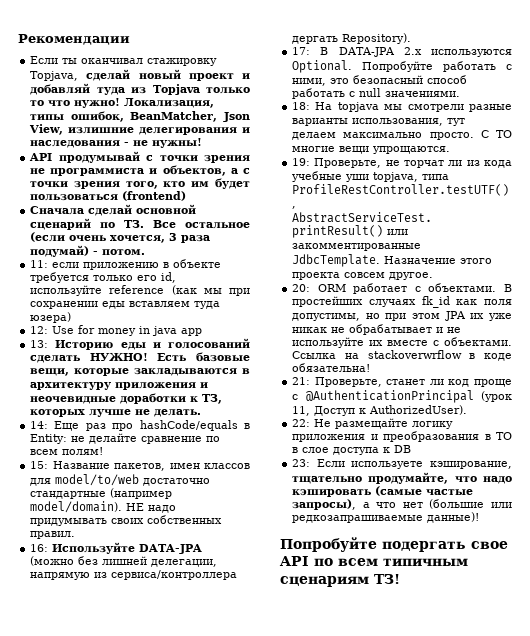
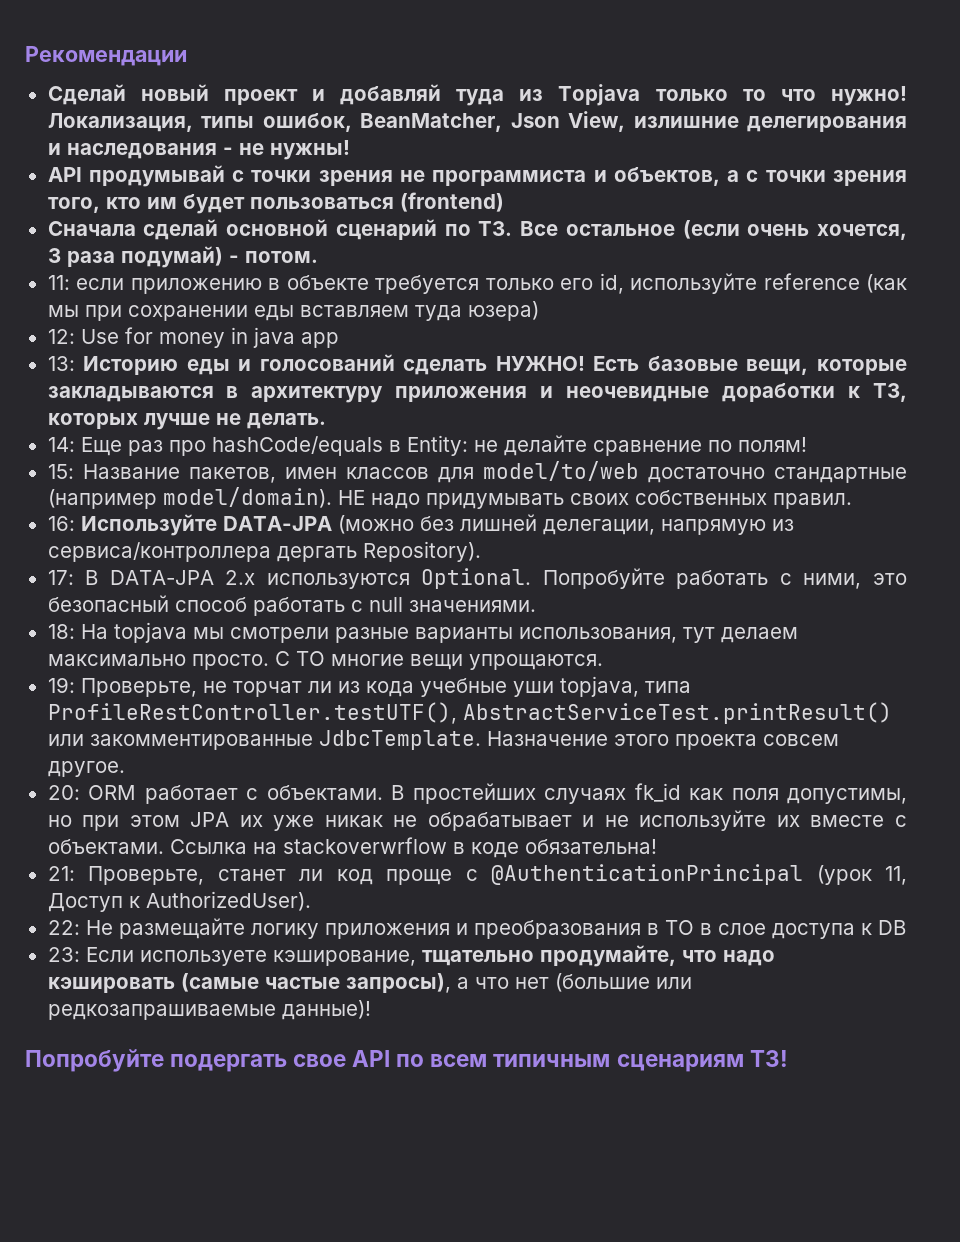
[30,56,218,66] [30,69,131,81] Если ты оканчивал стажировку Topjava, cделай -> [47,84,126,105] Сделай
[30,449,59,455] всем -> (732, 446) none

